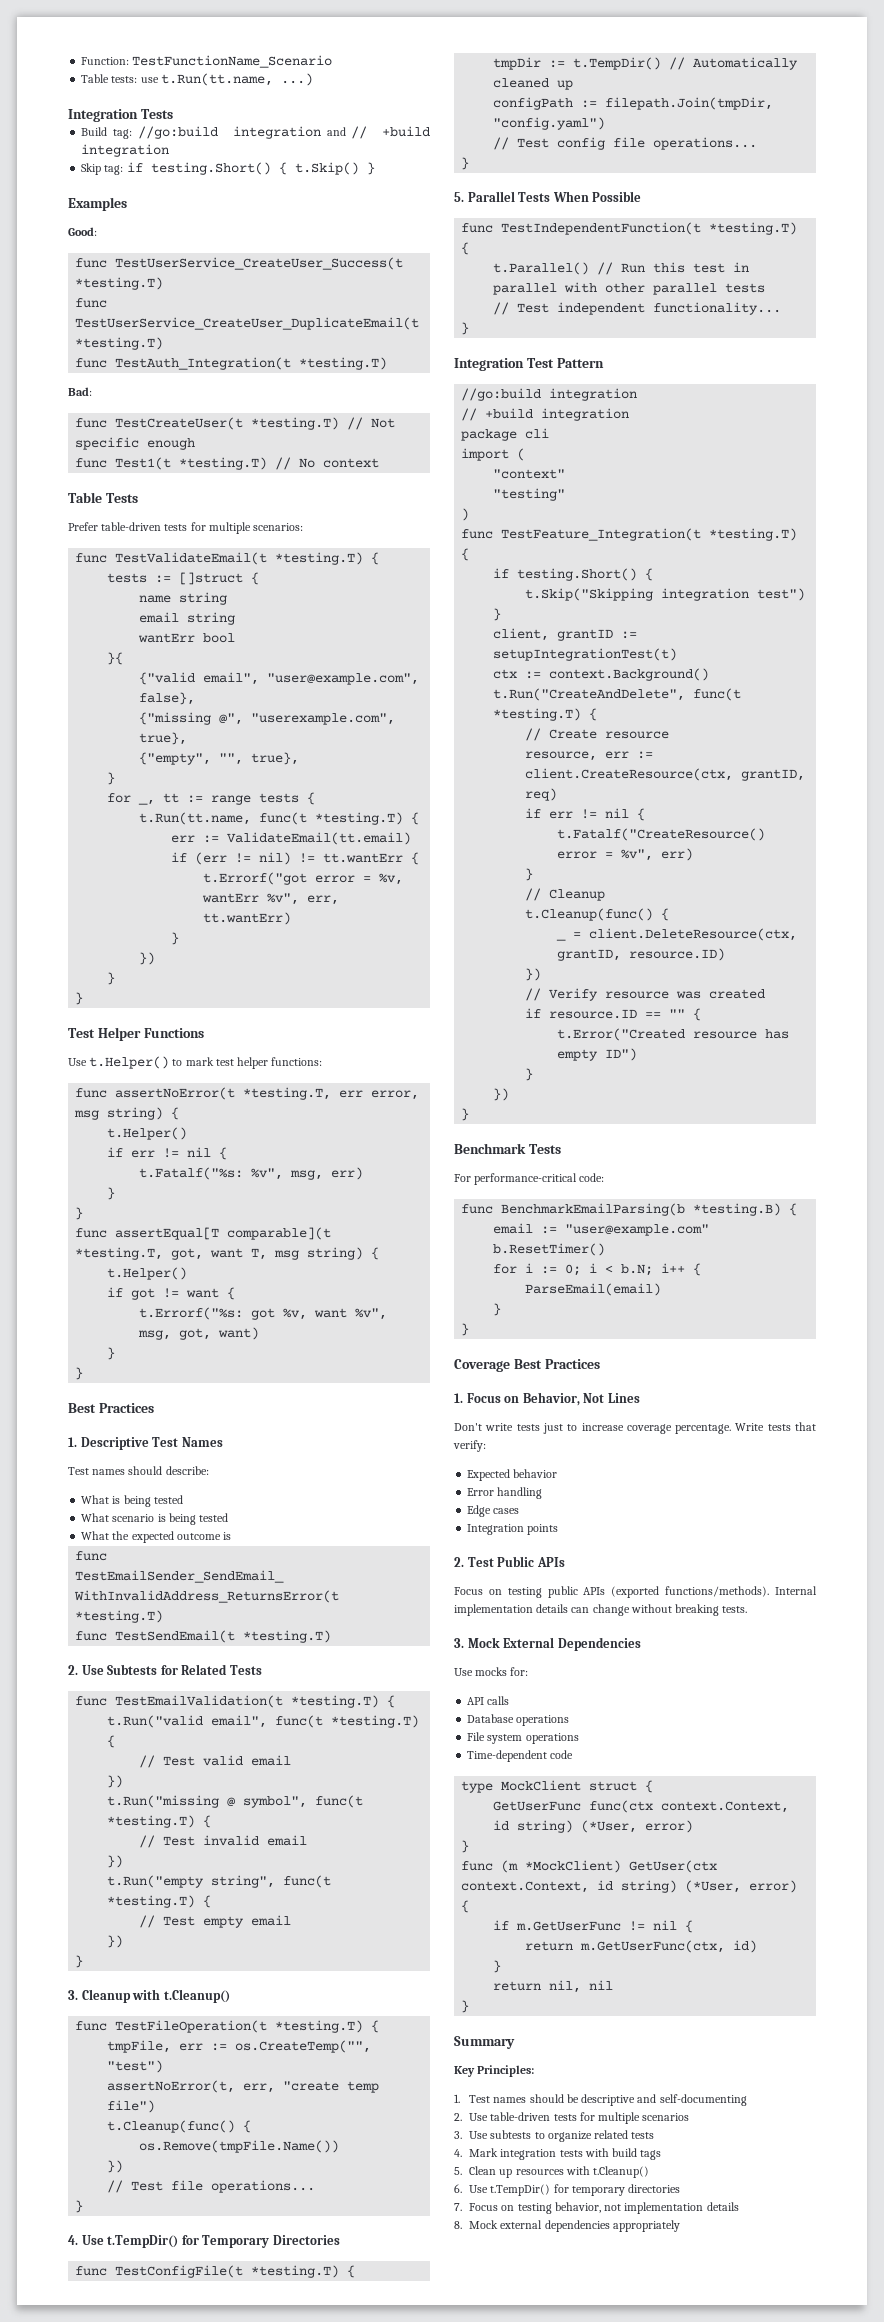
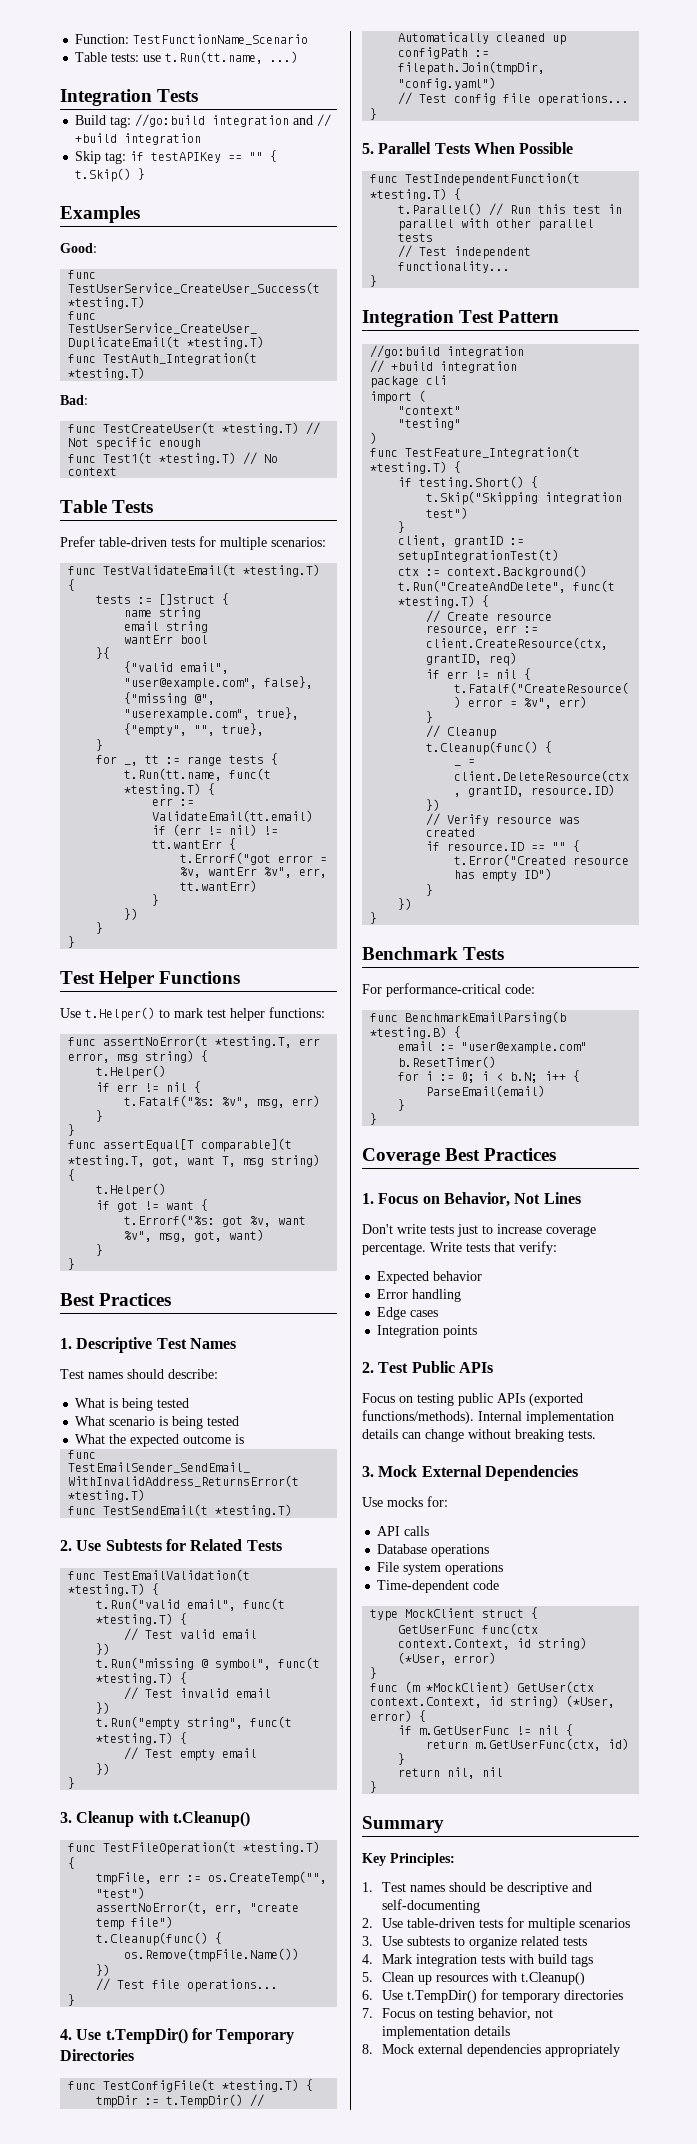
[150,162,271,175] testing.Short() -> [151,152,264,163] testAPIKey == ""

